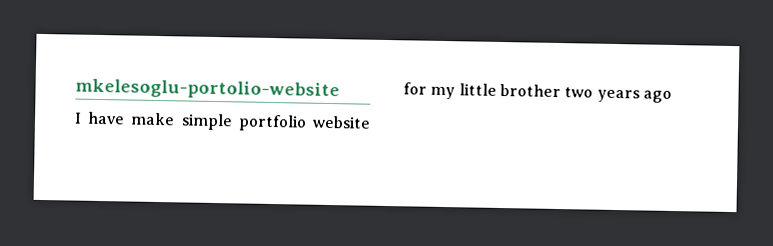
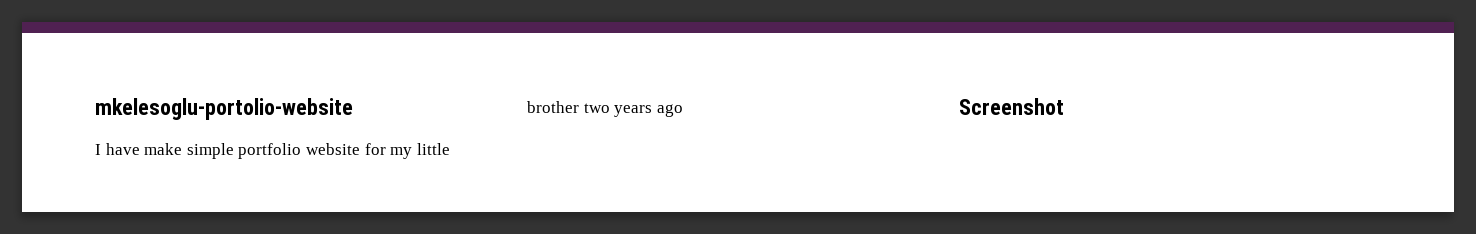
(672, 96) none -> [959,98,1064,115] // Screenshot

